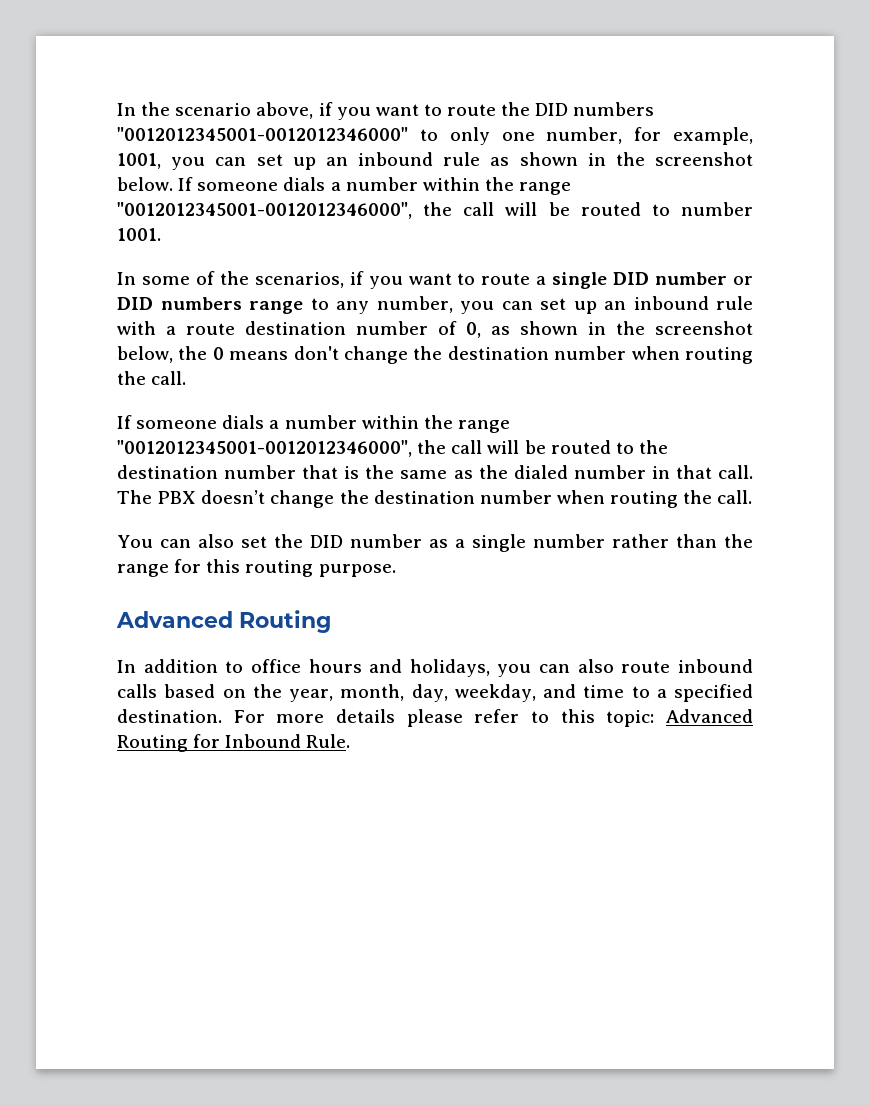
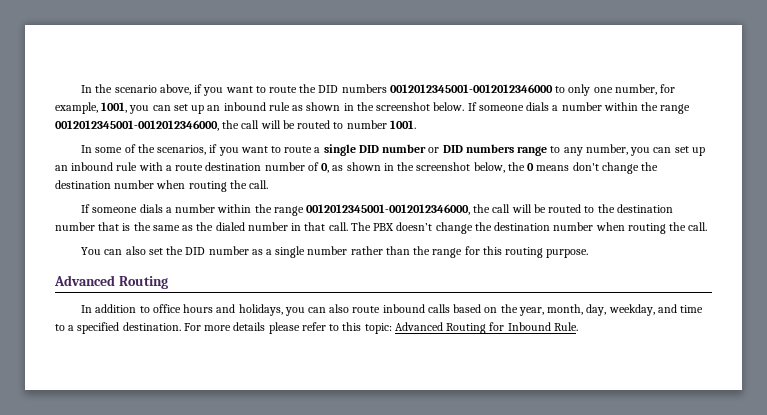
[117,127,408,141] "0012012345001-0012012346000" -> [389,84,553,93] 0012012345001-0012012346000
[117,202,412,219] "0012012345001-0012012346000", -> [55,120,219,131] 0012012345001-0012012346000,
[117,440,412,457] "0012012345001-0012012346000", -> [306,204,471,215] 0012012345001-0012012346000,

